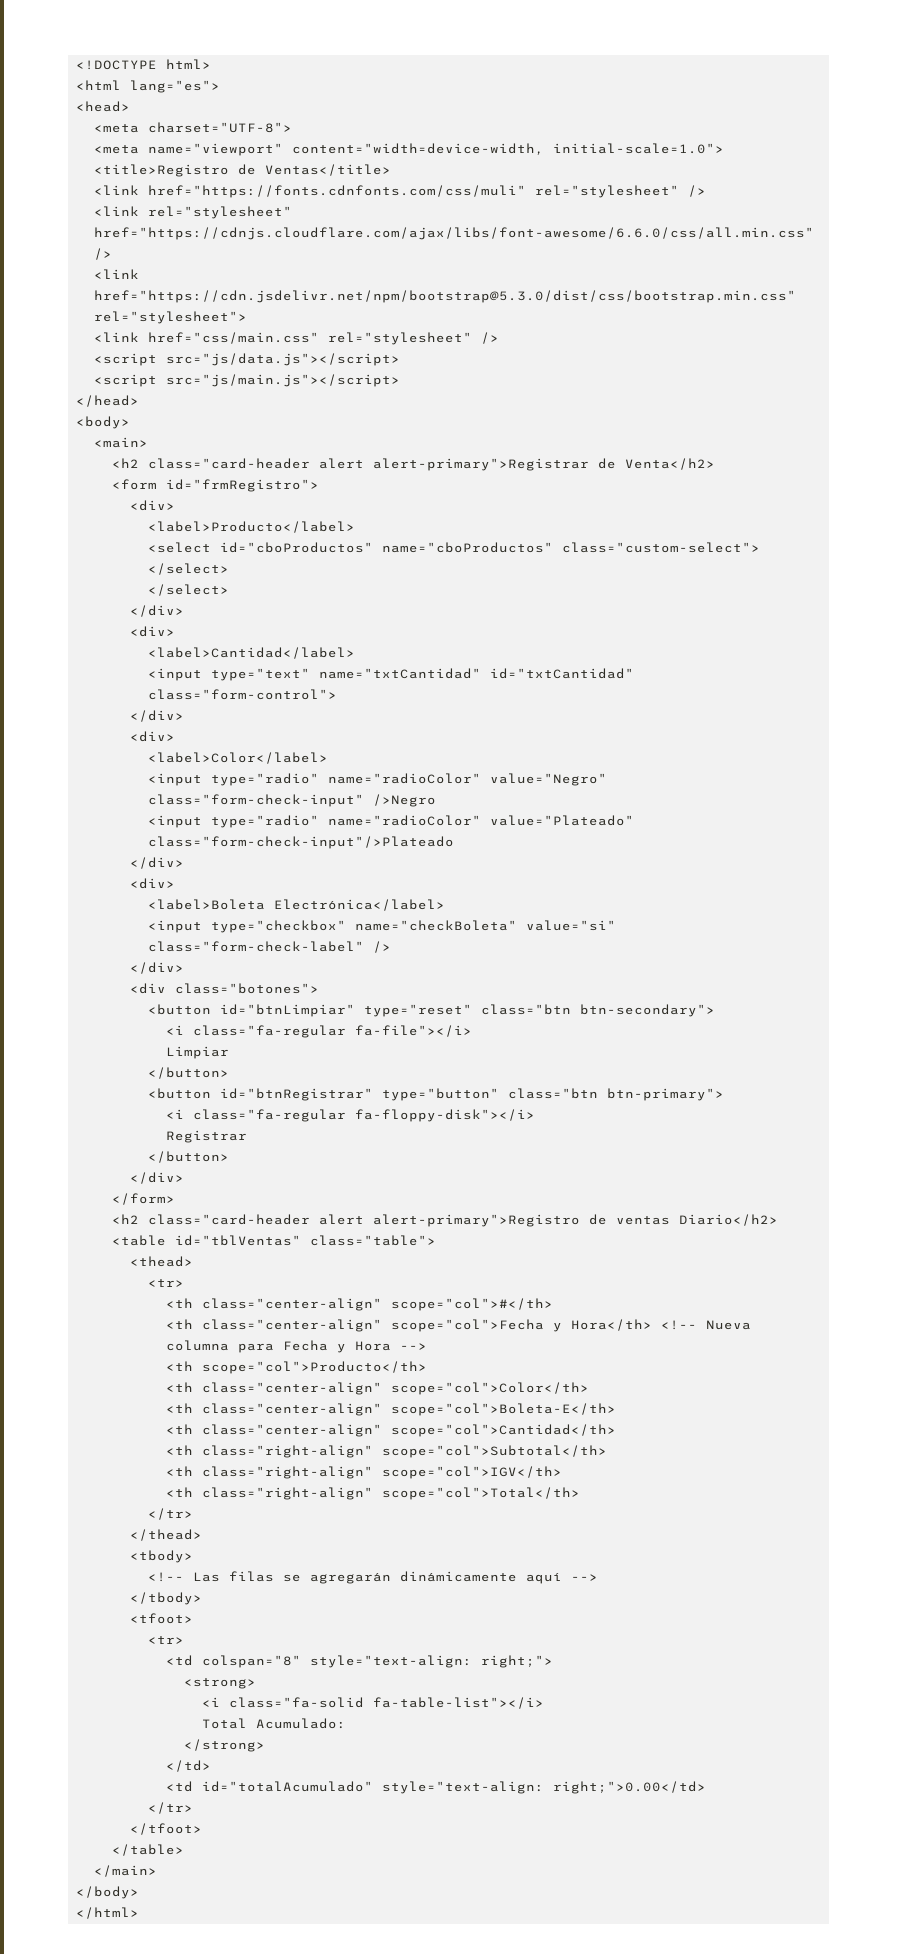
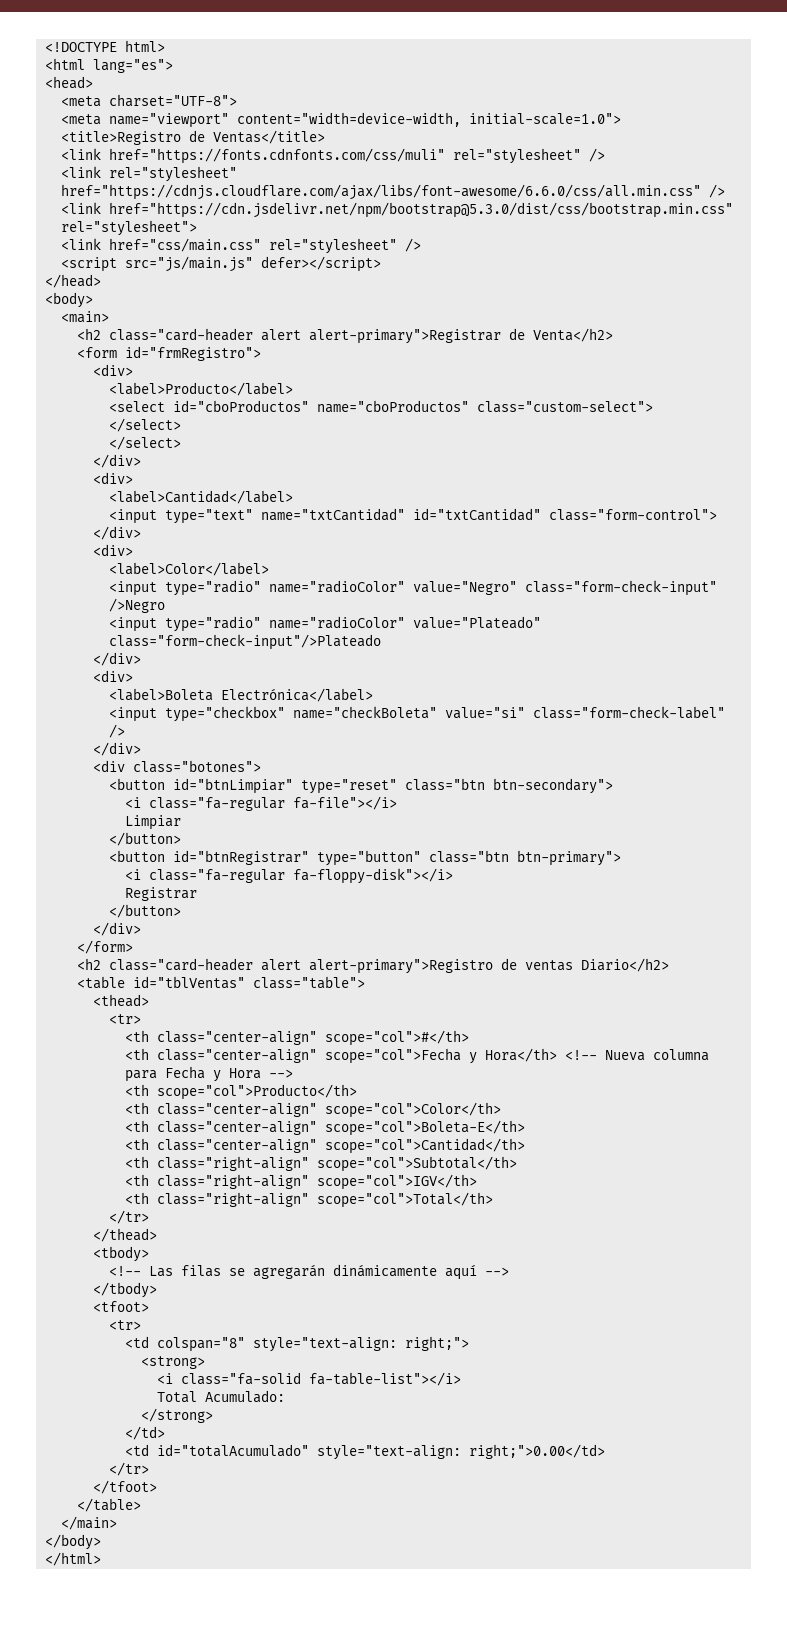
[165,353,400,366] [93,374,400,387] src="js/data.js"></script> // <script src="js/main.js"></script> -> [124,256,381,272] src="js/main.js" defer></script>

